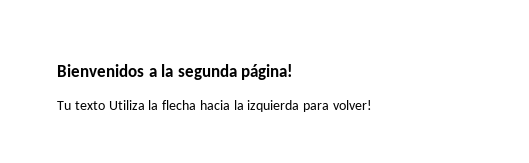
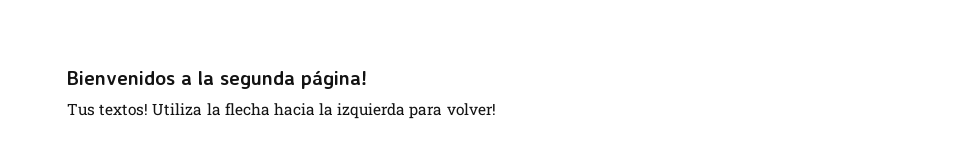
[57,101,105,110] Tu texto -> [67,103,149,116] Tus textos!

